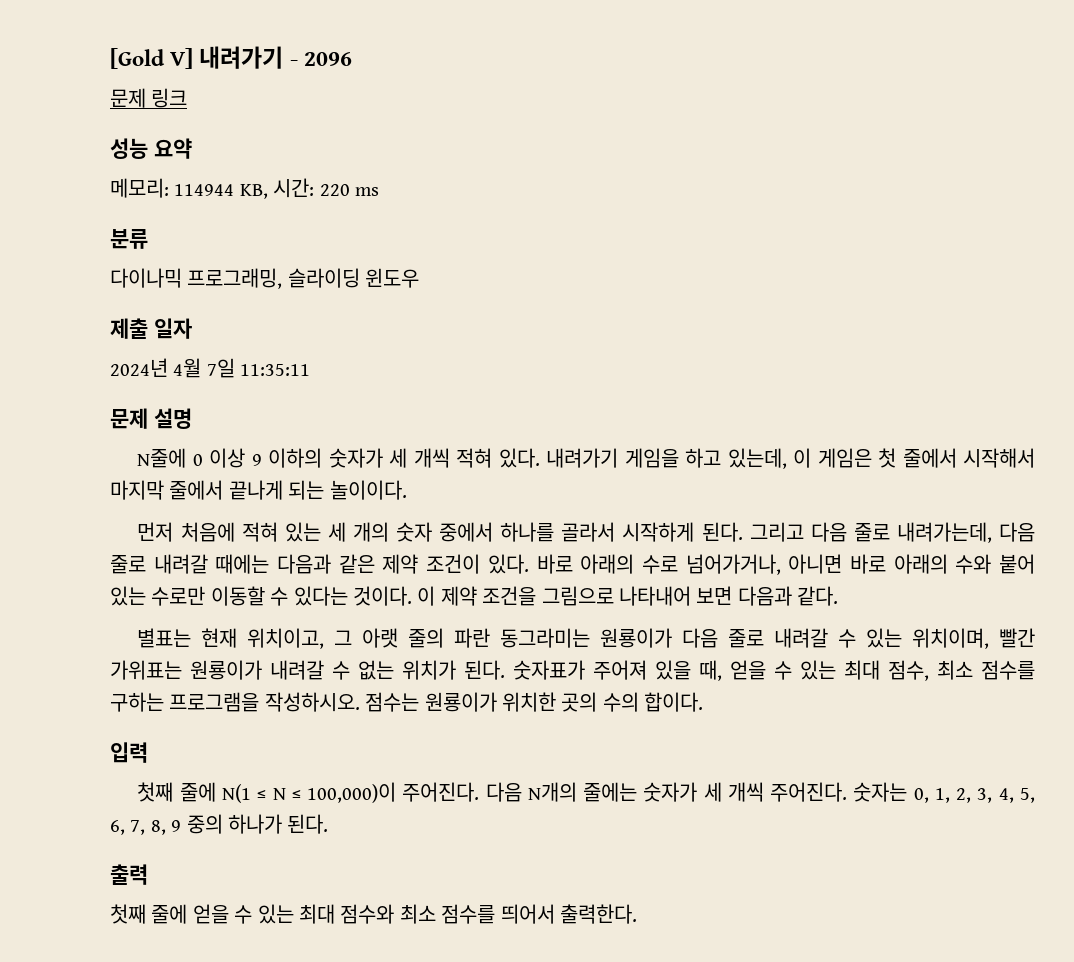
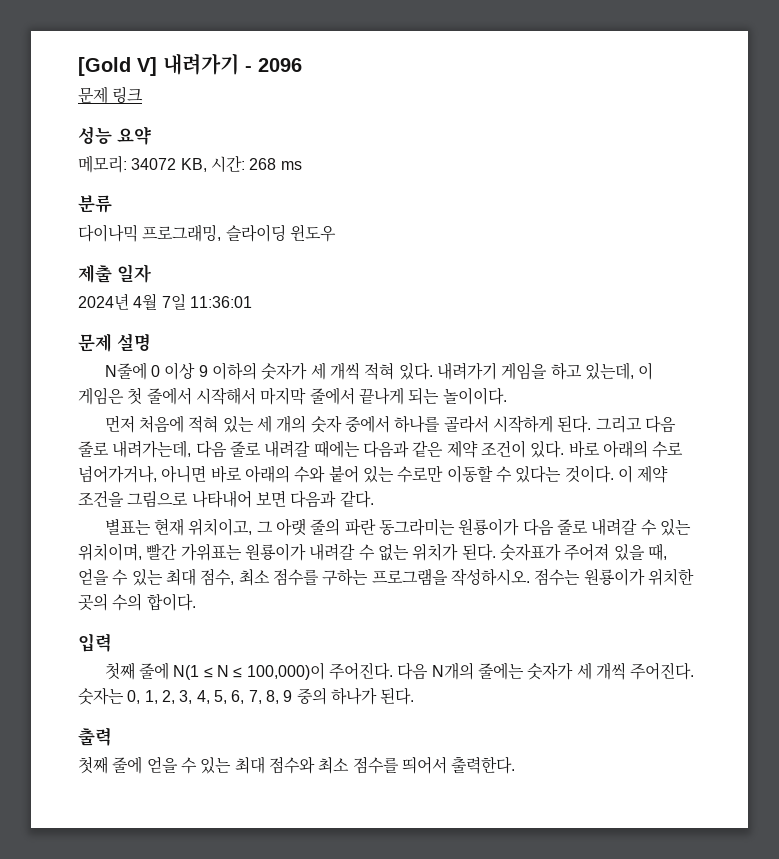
[174,184,235,196] 114944 -> [131,158,177,170] 34072
[319,184,350,196] 220 -> [249,158,277,170] 268
[240,364,311,376] 11:35:11 -> [189,296,252,308] 11:36:01

